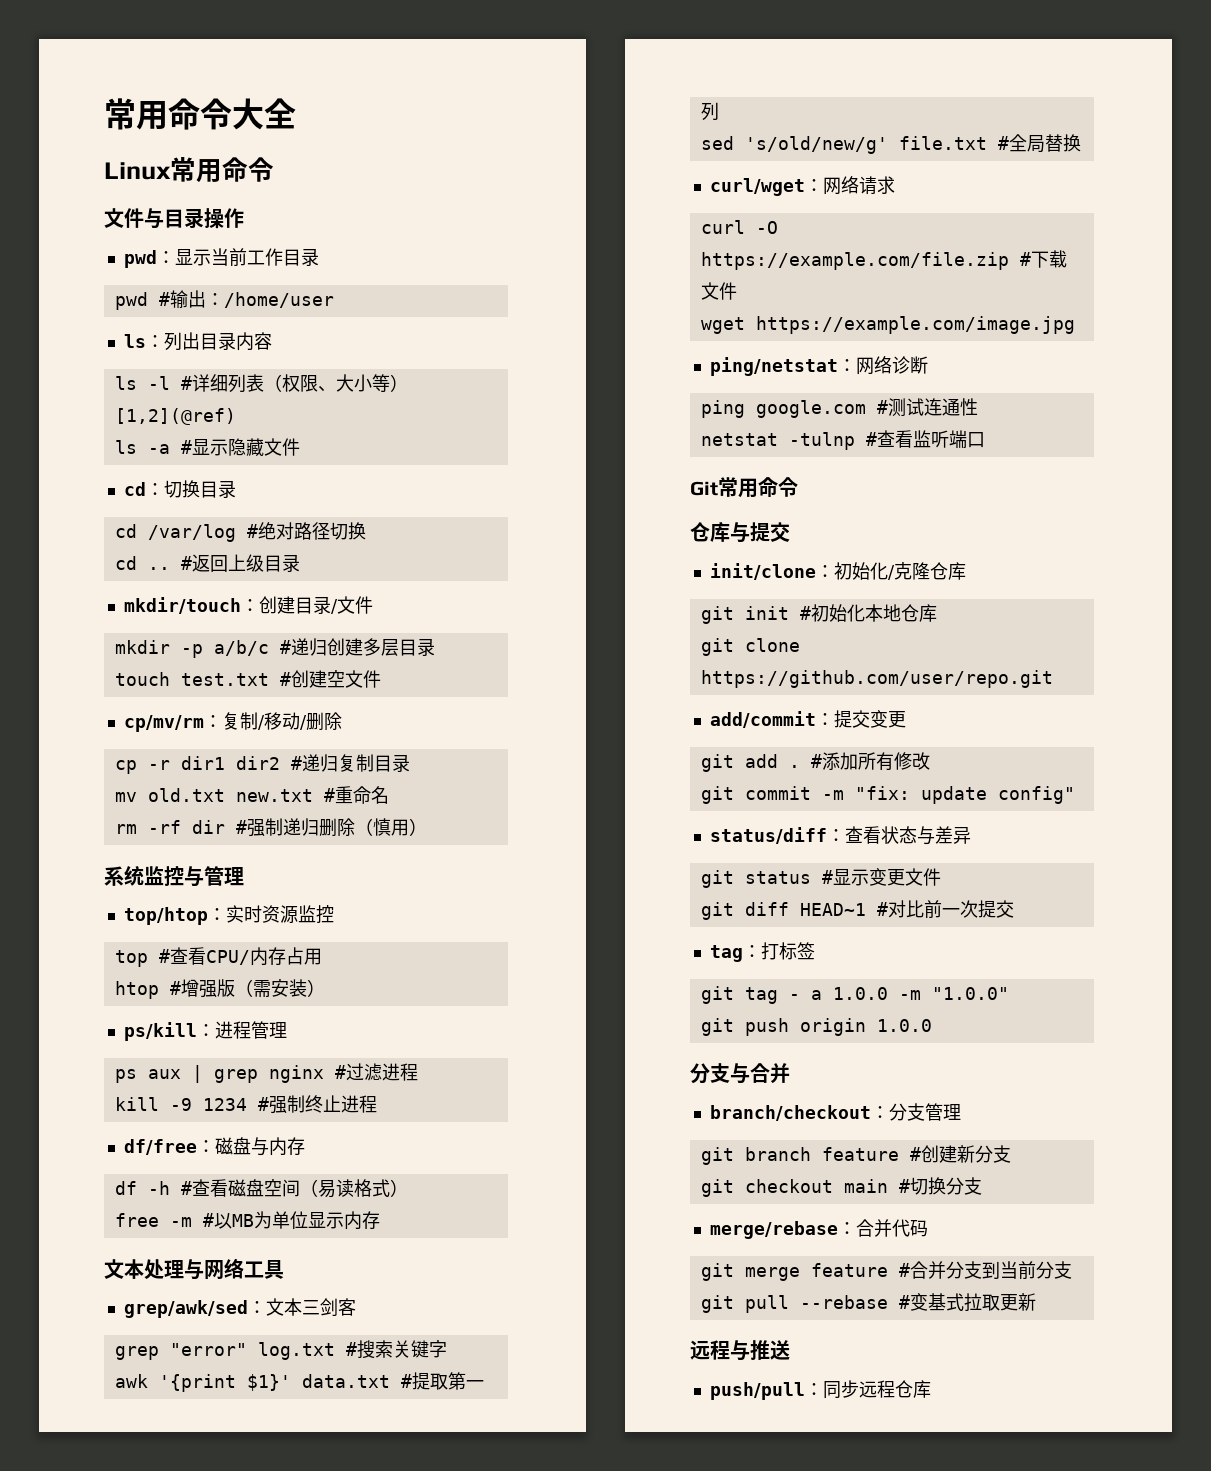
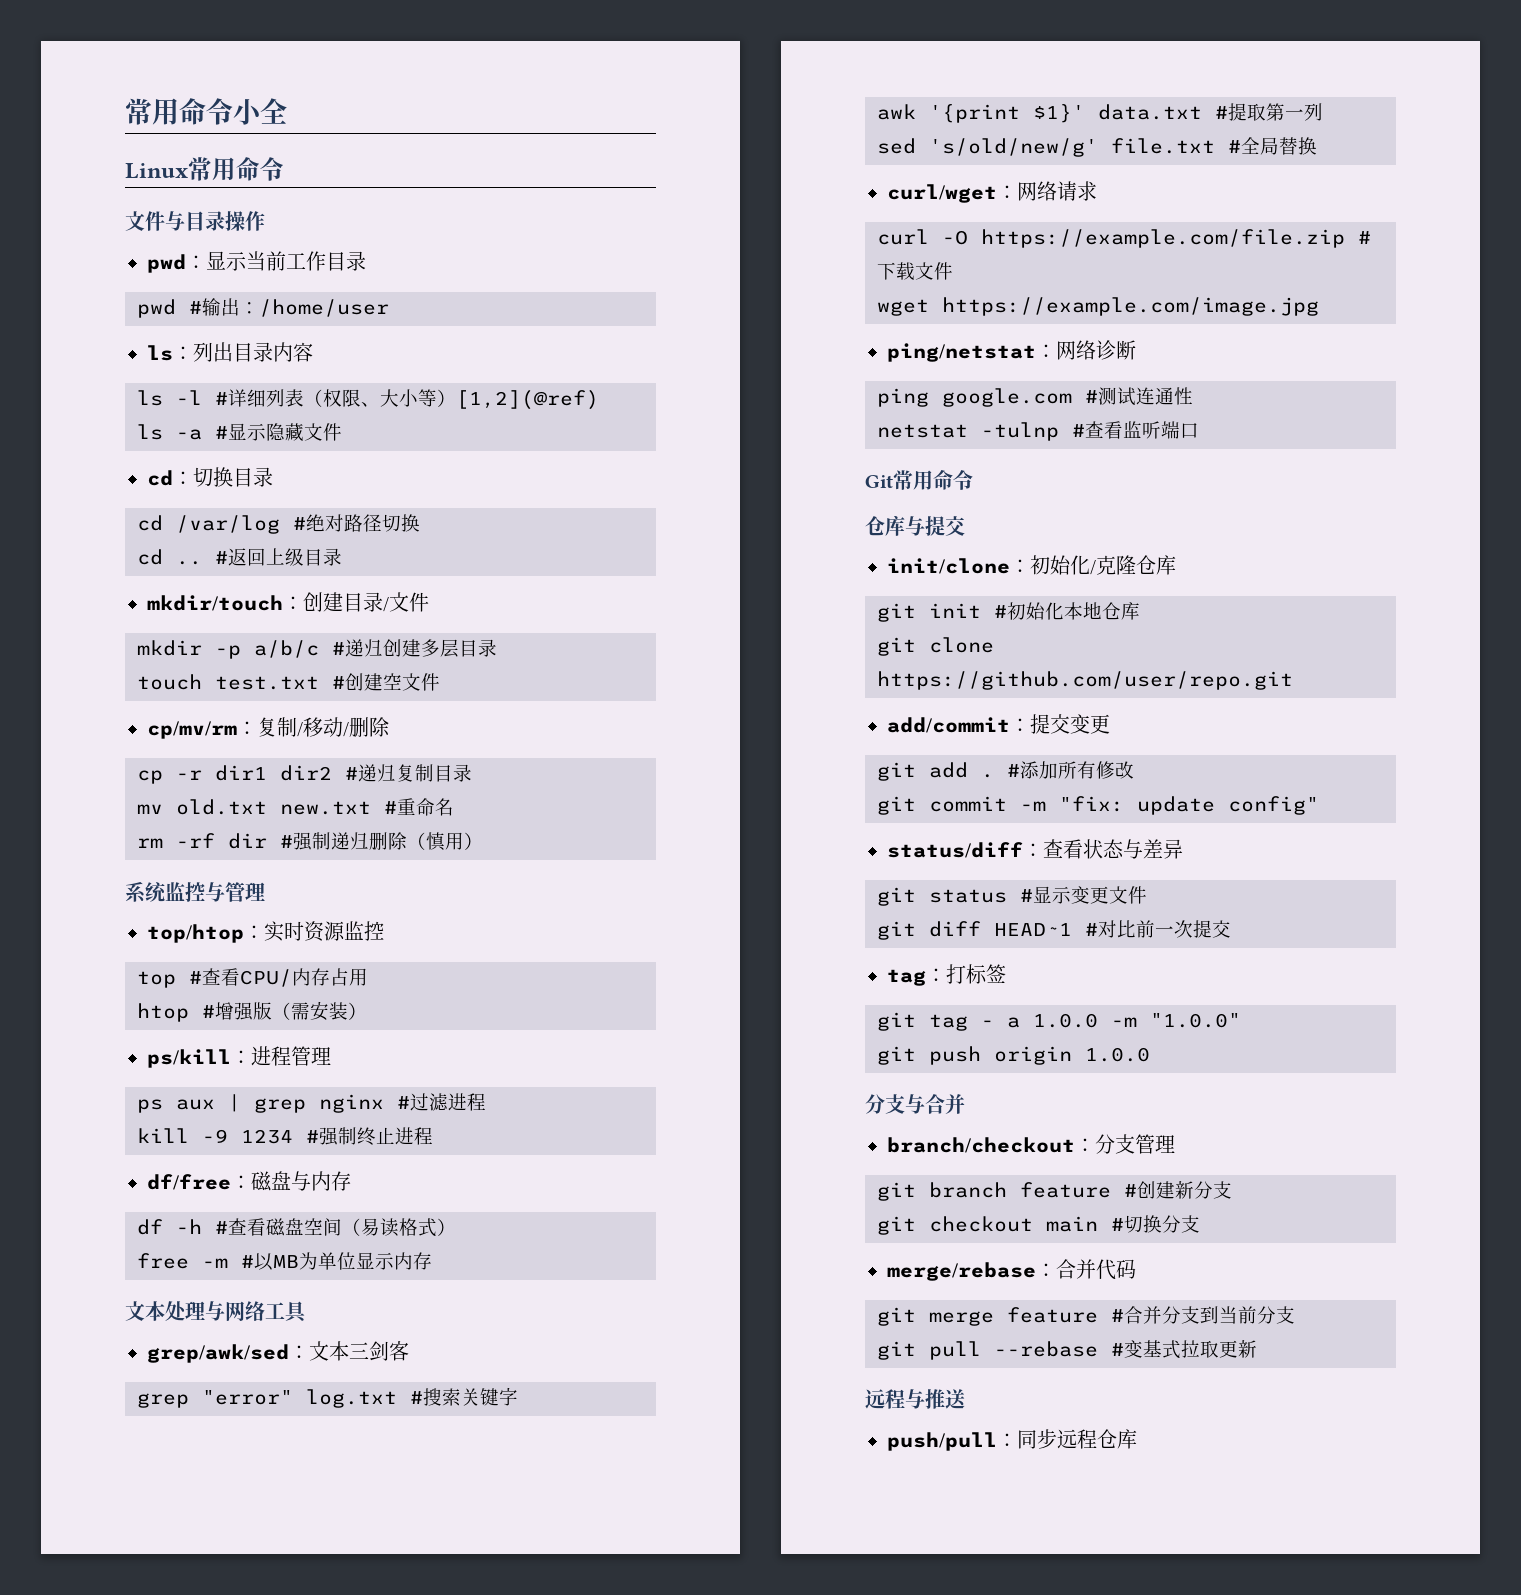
[104,98,264,130] 常用命令大 -> [125,98,263,125] 常用命令小

